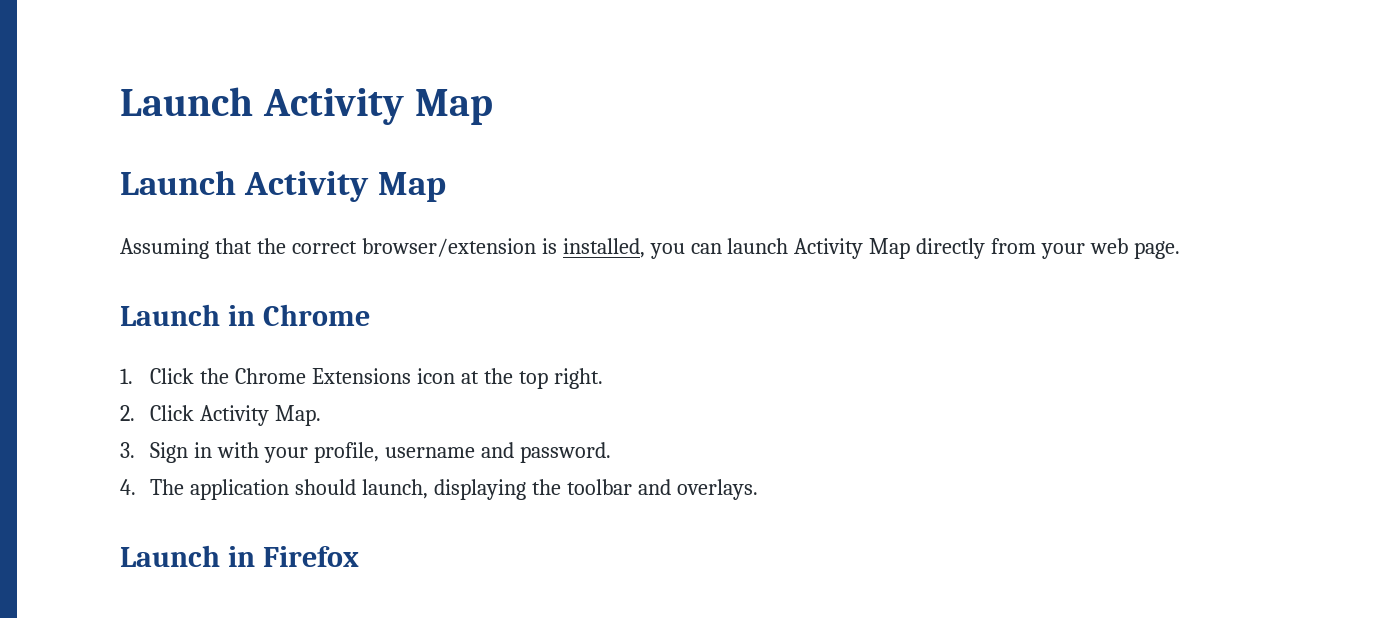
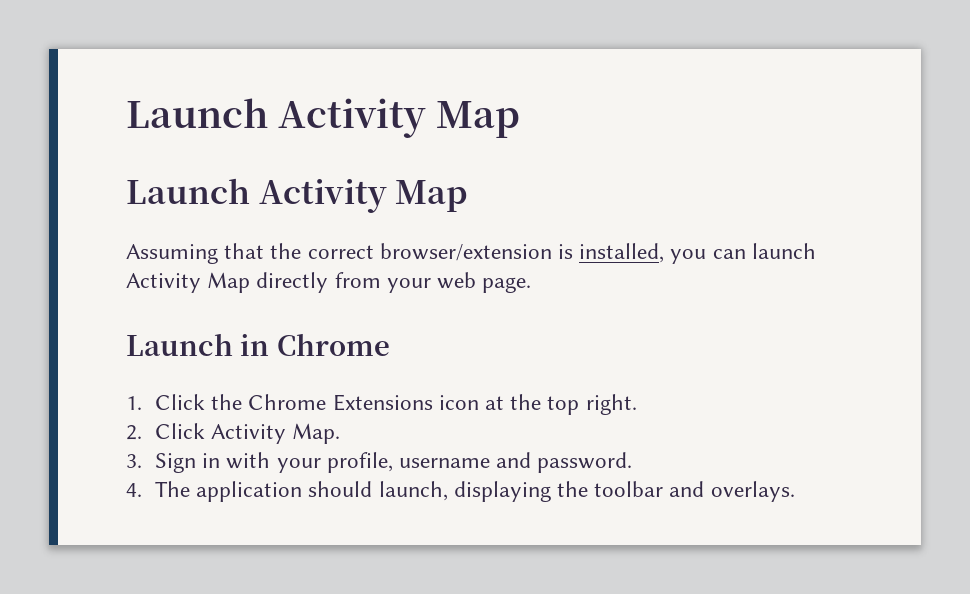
[120,545,359,567] // Launch in Firefox -> (795, 491) none

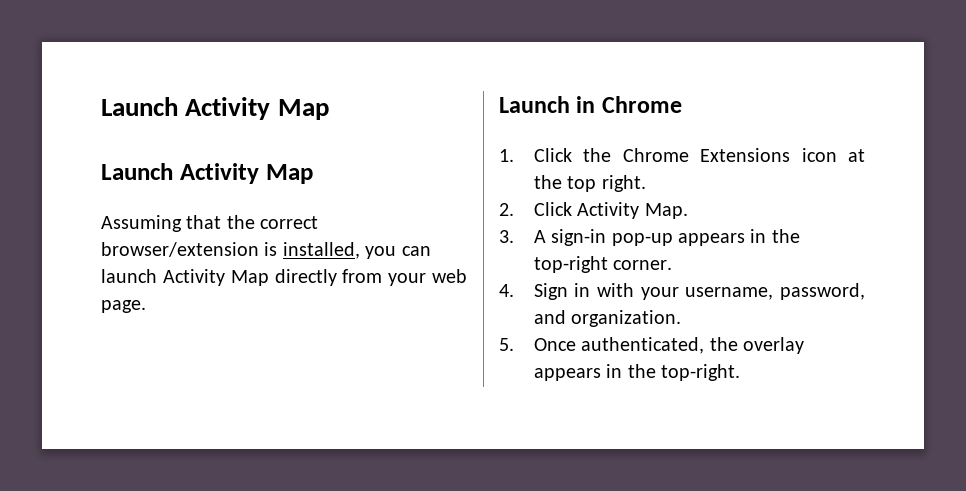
[155,452,633,473] [126,481,795,502] Sign in with your profile, username and password. // 4. The application should launch, displaying the toolbar and overlays. -> [533,229,800,246] [533,256,673,273] [499,283,865,300] [533,310,682,327] [499,337,805,354] [533,364,741,381] A sign-in pop-up appears in the top-right corner. // 4. Sign in with your username, password, and organization. // 5. Once authenticated, the overlay appears in the top-right.

